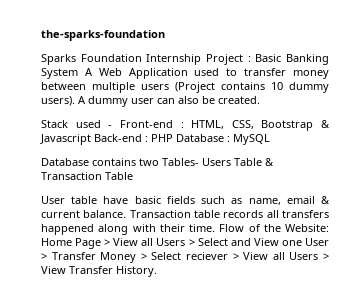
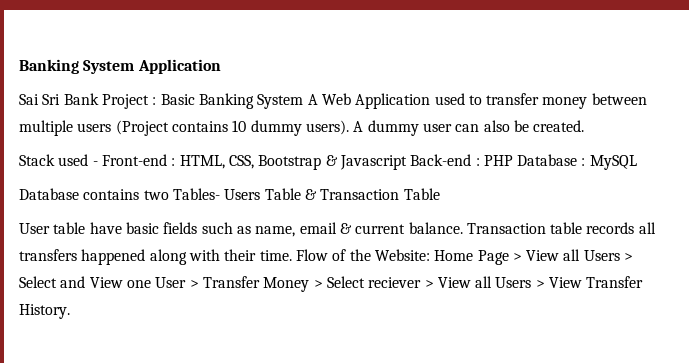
[41,30,165,41] [41,54,202,65] the-sparks-foundation // Sparks Foundation Internship -> [19,59,221,74] [19,93,99,105] Banking System Application // Sai Sri Bank

